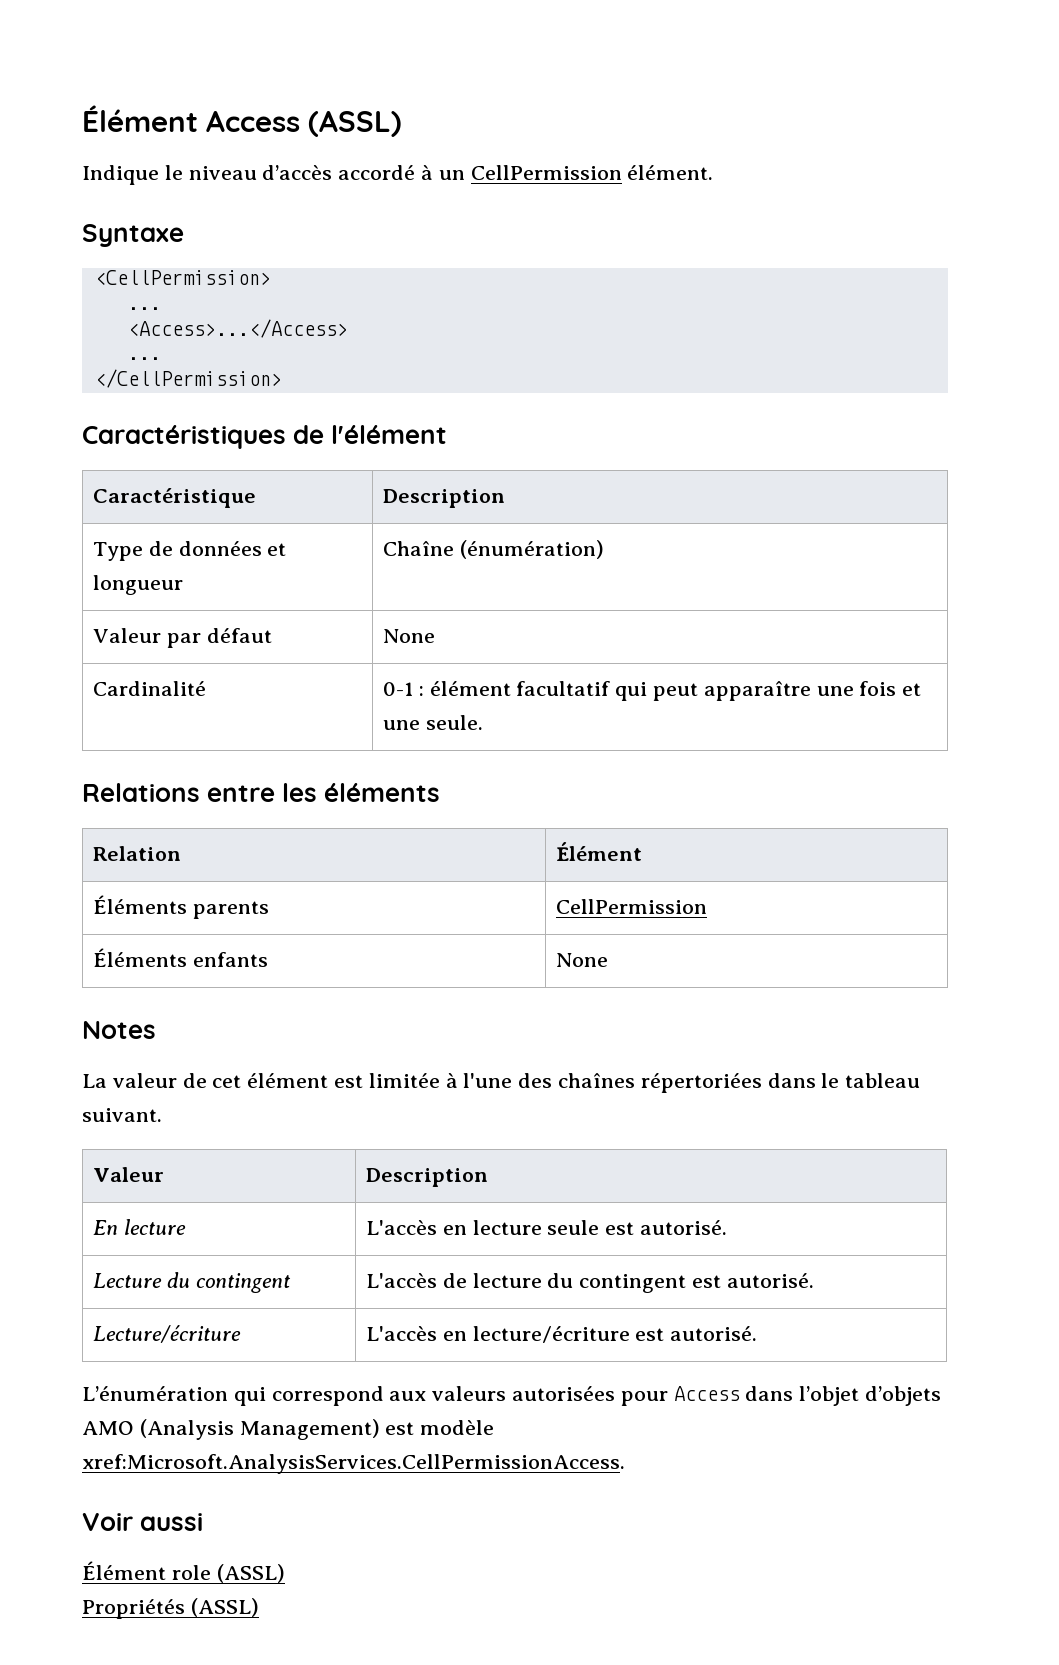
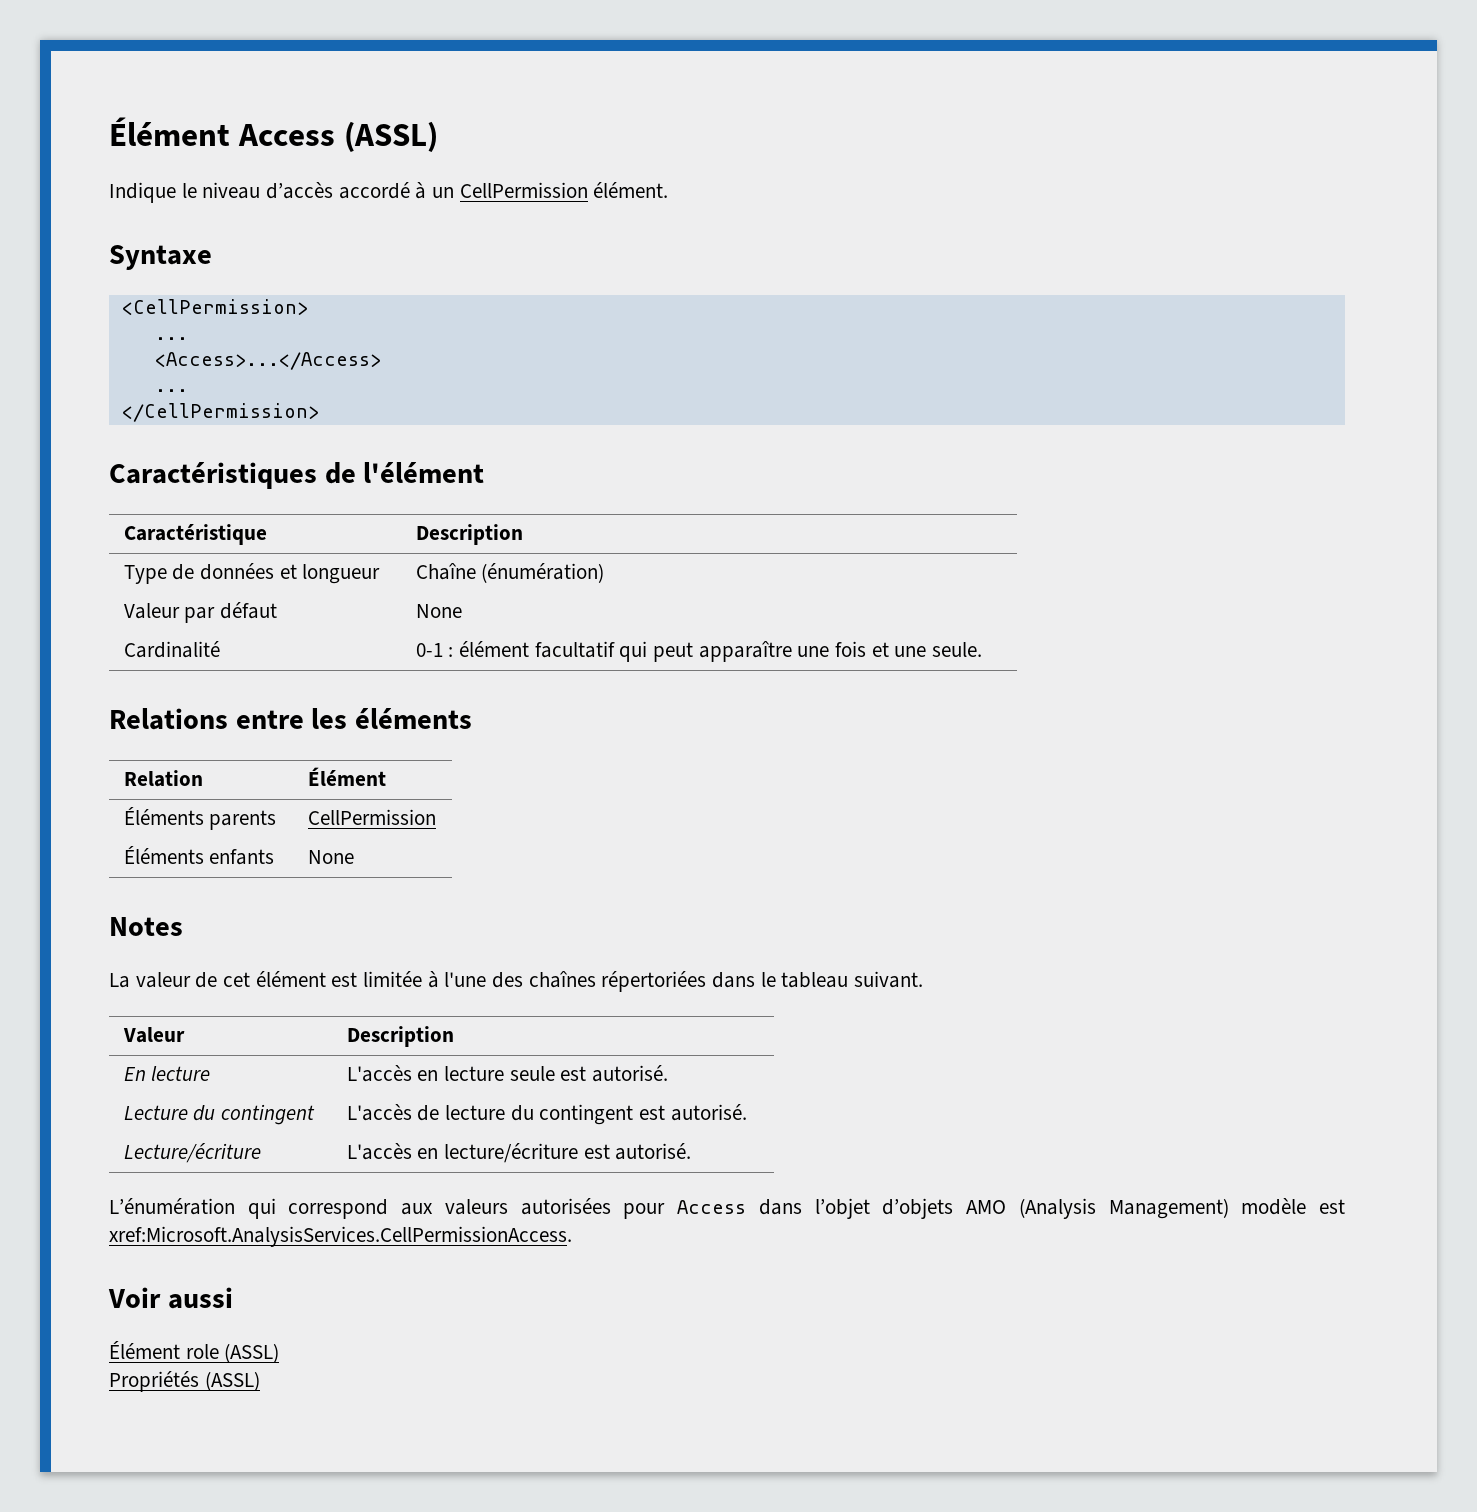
[385,1420,495,1435] est modèle -> [1241,1198,1346,1215] modèle est

